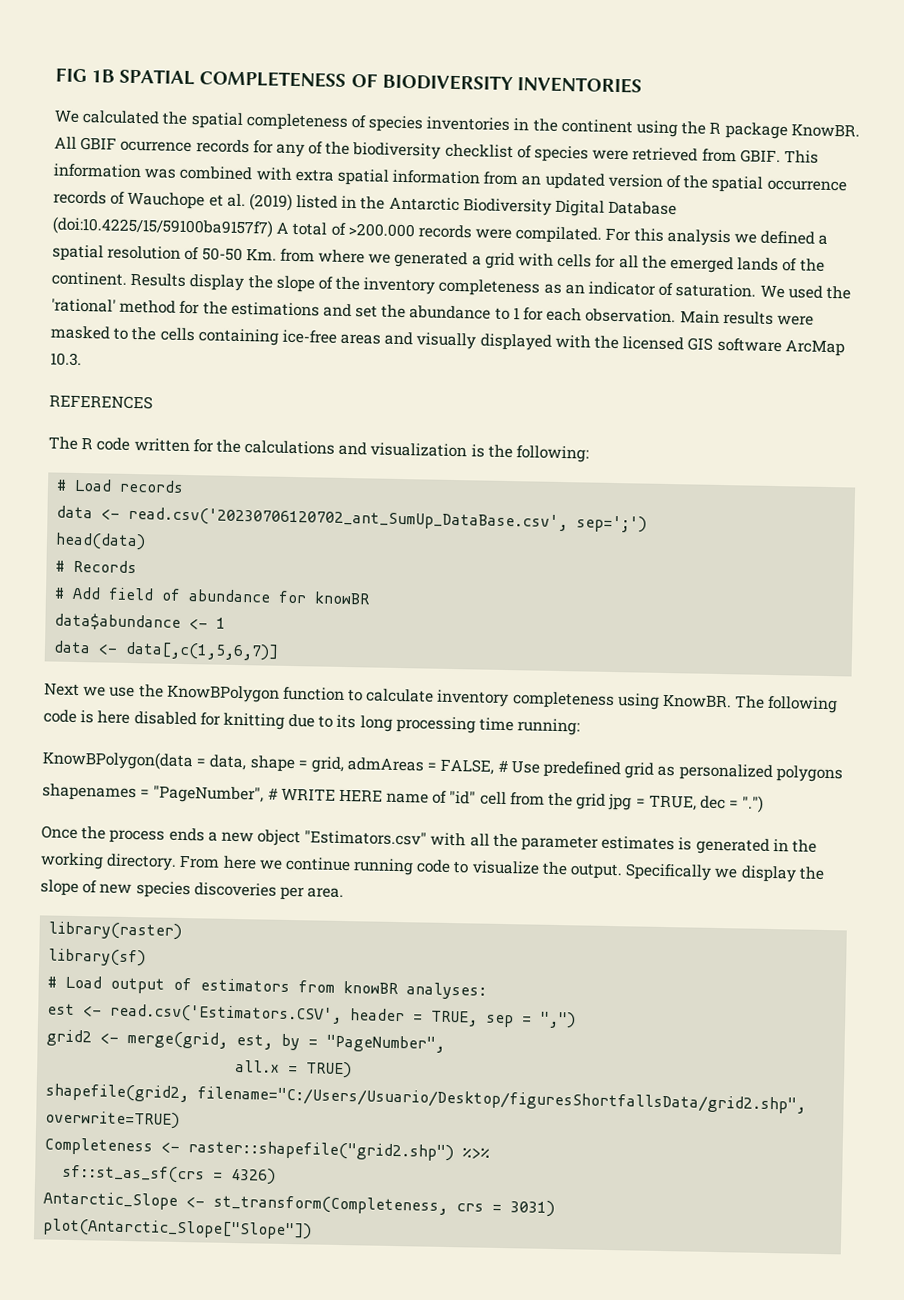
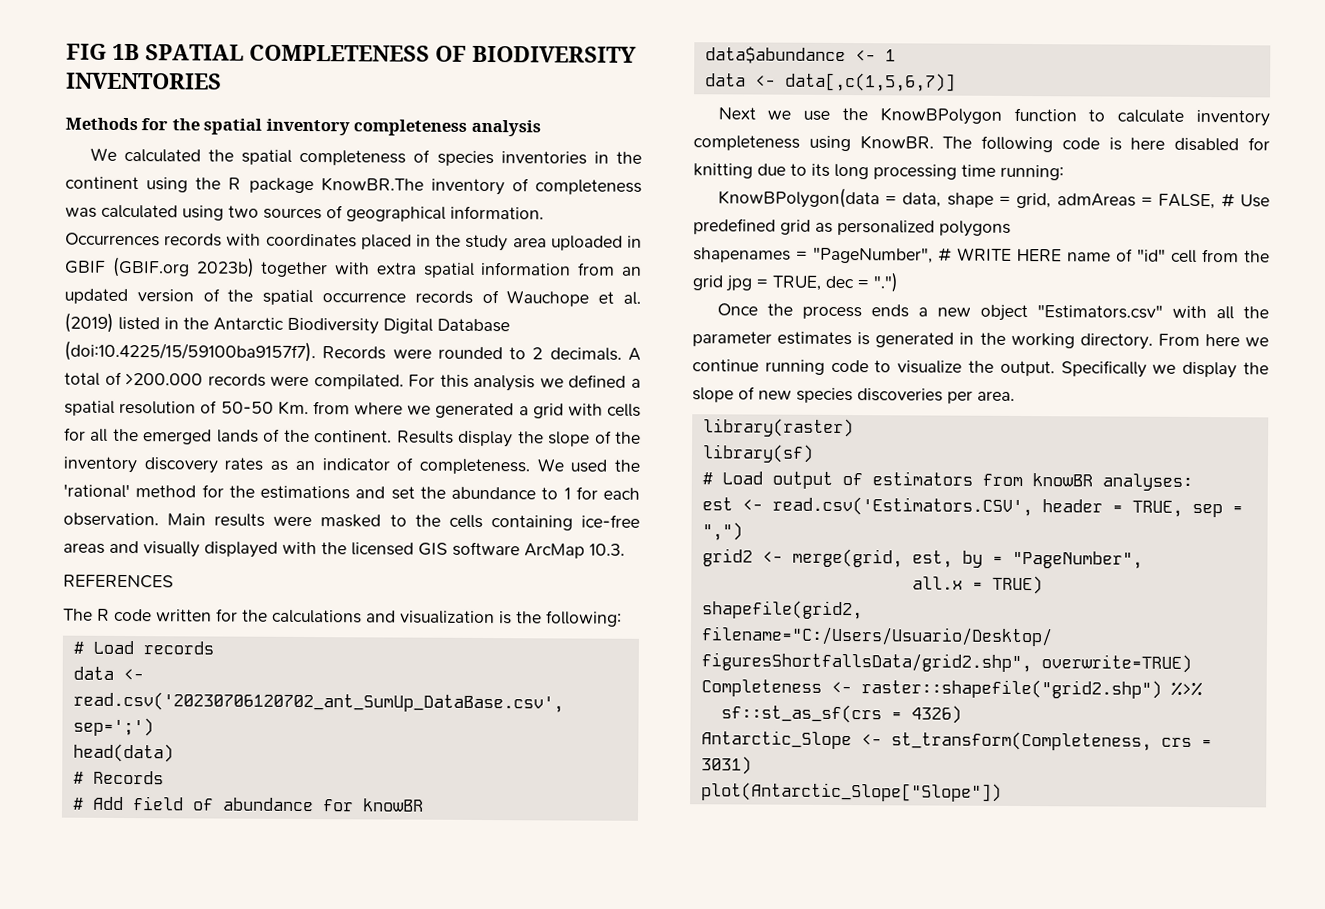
(642, 85) none -> [65,117,541,137] // Methods for the spatial inventory completeness analysis
[790,123,860,138] [54,136,819,164] [53,163,253,181] KnowBR. All GBIF ocurrence records for any of the biodiversity checklist of species were retrieved from GBIF. This information was combined -> [320,177,642,196] [65,204,544,222] [65,232,642,252] [65,256,329,278] KnowBR.The inventory of completeness was calculated using two sources of geographical information. Occurrences records with coordinates placed in the study area uploaded in GBIF (GBIF.org 2023b) together
[52,216,273,238] (doi:10.4225/15/59100ba9157f7) -> [64,340,622,363] (doi:10.4225/15/59100ba9157f7). Records were rounded to 2 decimals.
[438,278,541,297] completeness -> [143,457,264,474] discovery rates
[675,283,757,298] saturation. -> [418,458,530,475] completeness.

